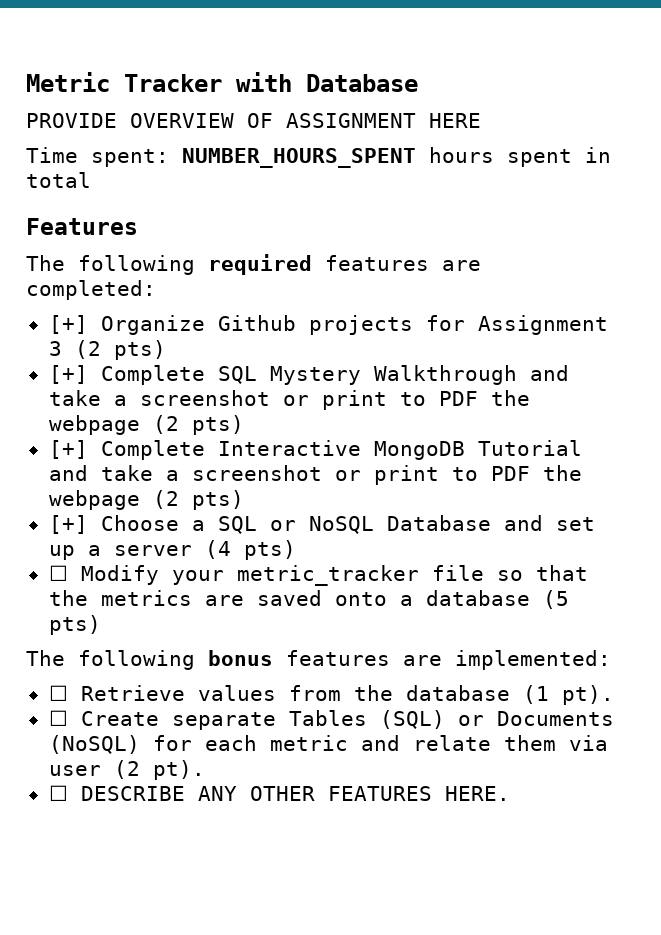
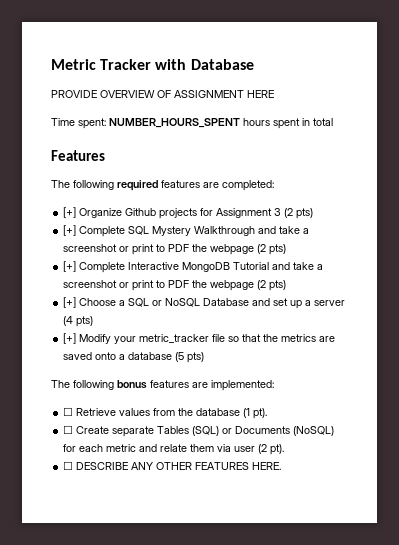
[48,565,68,581] ☐ -> [63,333,77,344] [+]

